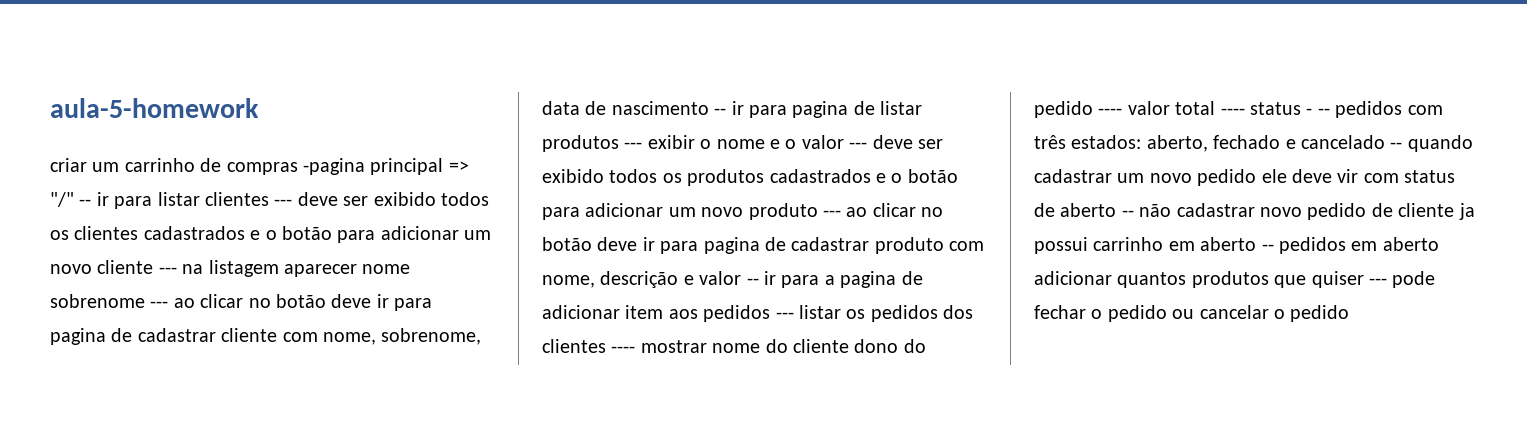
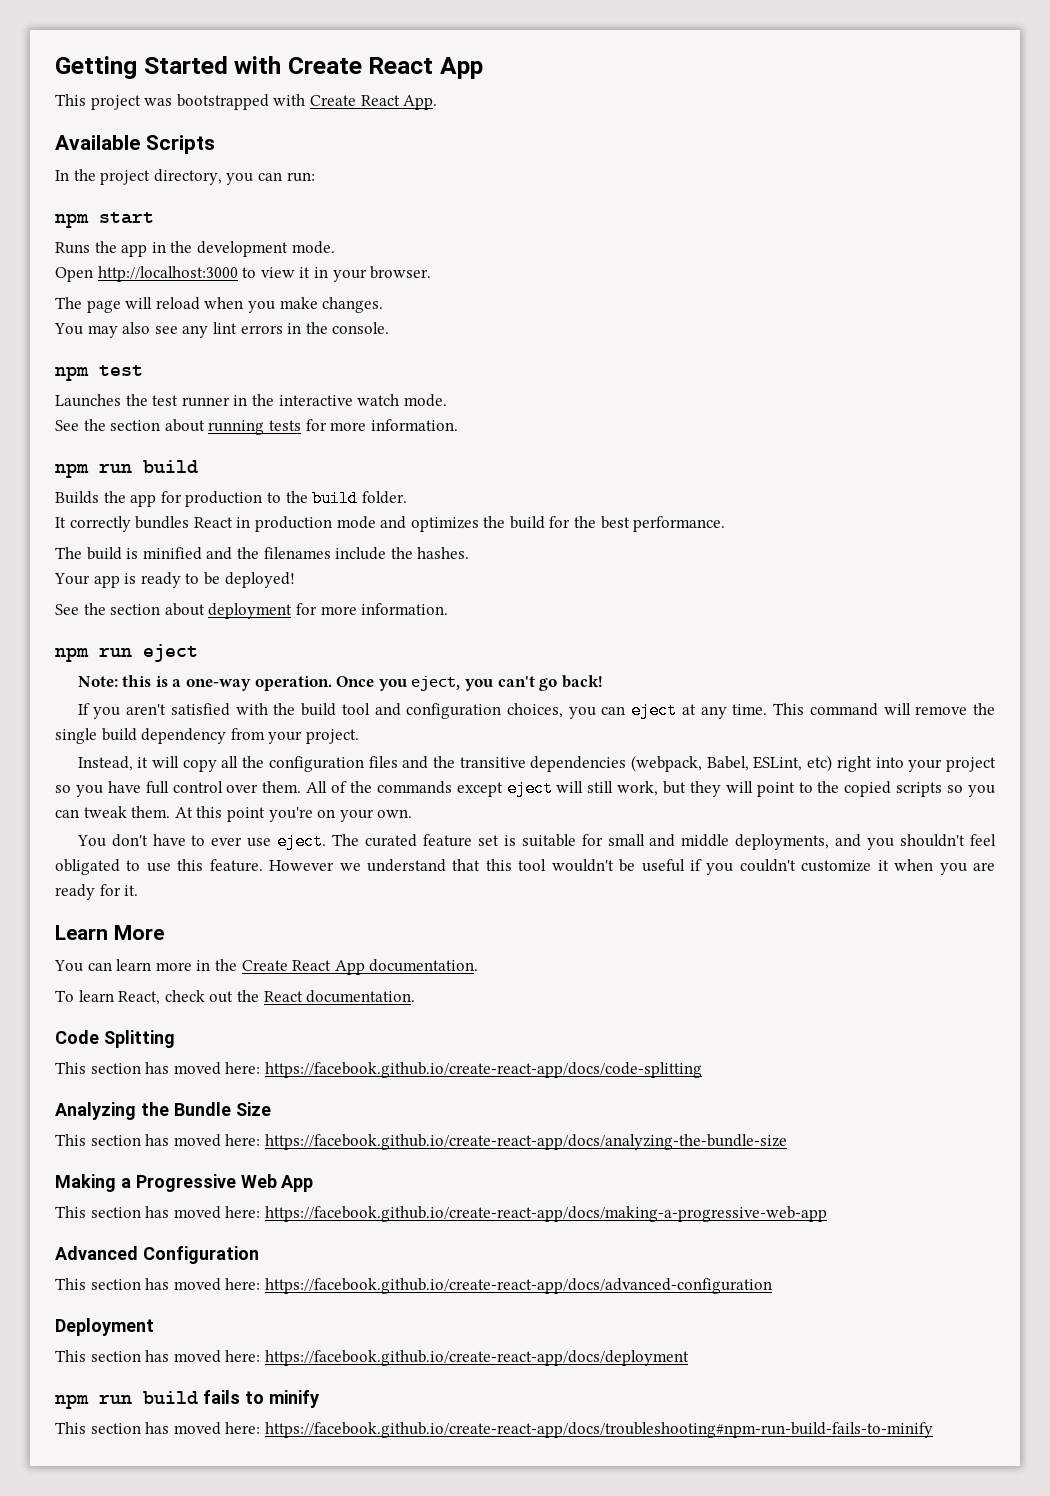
[50,98,259,118] [50,158,469,175] [50,192,489,209] [50,226,492,243] [50,260,411,277] [50,294,433,311] [50,328,482,345] [542,101,923,118] [542,135,943,152] [542,169,958,186] [542,203,944,220] [542,237,985,254] [542,271,923,288] [542,305,974,322] [542,339,926,353] [1034,101,1443,118] [1034,135,1473,152] [1034,169,1456,186] [1034,203,1475,220] [1034,237,1439,254] [1034,271,1436,288] [1034,305,1350,322] aula-5-homework // criar um carrinho de compras -pagina principal => "/" -- ir para listar clientes --- deve ser exibido todos os clientes cadastrados e o botão para adicionar um novo cliente --- na listagem aparecer nome sobrenome --- ao clicar no botão deve ir para pagina de cadastrar cliente com nome, sobrenome, data de nascimento -- ir para pagina de listar produtos --- exibir o nome e o valor --- deve ser exibido todos os produtos cadastrados e o botão para adicionar um novo produto --- ao clicar no botão deve ir para pagina de cadastrar produto com nome, descrição e valor -- ir para a pagina de adicionar item aos pedidos --- listar os pedidos dos clientes ---- mostrar nome do cliente dono do pedido ---- valor total ---- status - -- pedidos com três estados: aberto, fechado e cancelado -- quando cadastrar um novo pedido ele deve vir com status de aberto -- não cadastrar novo pedido de cliente ja possui carrinho em aberto -- pedidos em aberto adicionar quantos produtos que quiser --- pode fechar o pedido ou cancelar o pedido -> [55,56,484,79] [55,94,438,110] [55,135,215,154] [55,169,315,185] [55,212,154,228] [55,241,335,257] [55,266,432,282] [55,297,384,313] [54,322,390,338] [55,365,143,381] [55,394,447,407] [55,419,458,435] [55,460,198,478] [55,490,407,507] [55,516,726,532] [55,547,470,560] [54,572,295,588] [55,603,449,619] [55,644,198,662] [77,675,603,691] [77,702,995,719] [55,728,359,744] [77,755,996,772] [55,780,995,797] [55,806,413,822] [76,833,996,850] [55,859,996,875] [55,884,139,900] [55,925,164,940] [54,959,479,975] [55,990,416,1005] [55,1030,175,1048] [55,1062,702,1078] [55,1102,271,1120] [55,1134,787,1150] [55,1174,314,1192] [55,1206,827,1222] [55,1246,259,1264] [55,1278,772,1294] [55,1318,154,1336] [55,1350,689,1366] [55,1390,319,1409] [55,1422,933,1438] Getting Started with Create React App // This project was bootstrapped with Create React App. // Available Scripts // In the project directory, you can run: // npm start // Runs the app in the development mode. // Open http://localhost:3000 to view it in your browser. // The page will reload when you make changes. // You may also see any lint errors in the console. // npm test // Launches the test runner in the interactive watch mode. // See the section about running tests for more information. // npm run build // Builds the app for production to the build folder. // It correctly bundles React in production mode and optimizes the build for the best performance. // The build is minified and the filenames include the hashes. // Your app is ready to be deployed! // See the section about deployment for more information. // npm run eject // Note: this is a one-way operation. Once you eject, you can't go back! // If you aren't satisfied with the build tool and configuration choices, you can eject at any time. This command will remove the single build dependency from your project. // Instead, it will copy all the configuration files and the transitive dependencies (webpack, Babel, ESLint, etc) right into your project so you have full control over them. All of the commands except eject will still work, but they will point to the copied scripts so you can tweak them. At this point you're on your own. // You don't have to ever use eject. The curated feature set is suitable for small and middle deployments, and you shouldn't feel obligated to use this feature. However we understand that this tool wouldn't be useful if you couldn't customize it when you are ready for it. // Learn More // You can learn more in the Create React App documentation. // To learn React, check out the React documentation. // Code Splitting // This section has moved here: https://facebook.github.io/create-react-app/docs/code-splitting // Analyzing the Bundle Size // This section has moved here: https://facebook.github.io/create-react-app/docs/analyzing-the-bundle-size // Making a Progressive Web App // This section has moved here: https://facebook.github.io/create-react-app/docs/making-a-progressive-web-app // Advanced Configuration // This section has moved here: https://facebook.github.io/create-react-app/docs/advanced-configuration // Deployment // This section has moved here: https://facebook.github.io/create-react-app/docs/deployment // npm run build fails to minify // This section has moved here: https://facebook.github.io/create-react-app/docs/troubleshooting#npm-run-build-fails-to-minify

